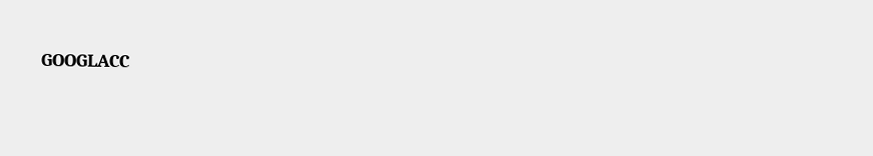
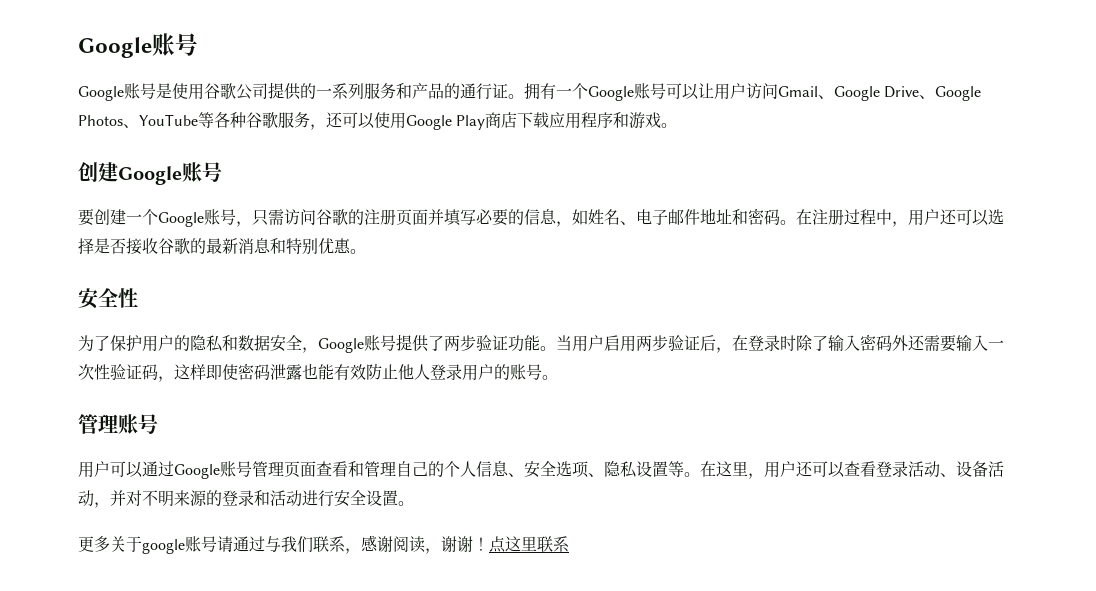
[41,53,131,68] GOOGLACC -> [78,33,198,58] [78,82,982,101] [78,112,678,130] [78,162,222,185] [78,208,1004,227] [78,238,366,255] [78,288,138,309] [78,334,1004,353] [78,363,558,382] [78,414,158,434] [78,461,1004,479] [78,490,414,508] [78,535,569,554] Google账号 // Google账号是使用谷歌公司提供的一系列服务和产品的通行证。拥有一个Google账号可以让用户访问Gmail、Google Drive、Google Photos、YouTube等各种谷歌服务，还可以使用Google Play商店下载应用程序和游戏。 // 创建Google账号 // 要创建一个Google账号，只需访问谷歌的注册页面并填写必要的信息，如姓名、电子邮件地址和密码。在注册过程中，用户还可以选择是否接收谷歌的最新消息和特别优惠。 // 安全性 // 为了保护用户的隐私和数据安全，Google账号提供了两步验证功能。当用户启用两步验证后，在登录时除了输入密码外还需要输入一次性验证码，这样即使密码泄露也能有效防止他人登录用户的账号。 // 管理账号 // 用户可以通过Google账号管理页面查看和管理自己的个人信息、安全选项、隐私设置等。在这里，用户还可以查看登录活动、设备活动，并对不明来源的登录和活动进行安全设置。 // 更多关于google账号请通过与我们联系，感谢阅读，谢谢！点这里联系

